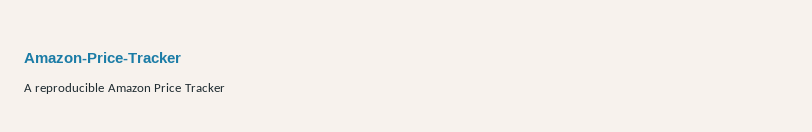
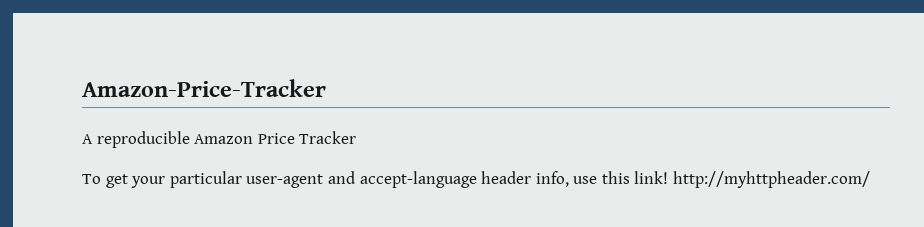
(225, 87) none -> [82,171,871,188] // To get your particular user-agent and accept-language header info, use this link! http://myhttpheader.com/

